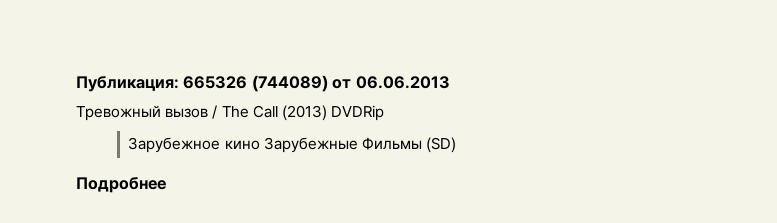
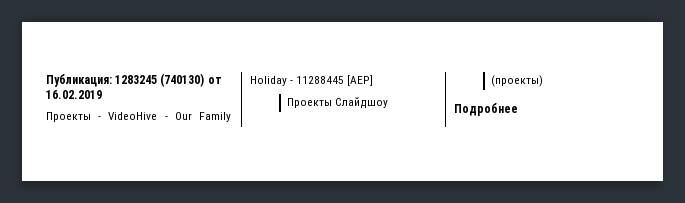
[183,75,450,92] [76,105,385,121] [128,137,457,153] 665326 (744089) от 06.06.2013 // Тревожный вызов / The Call (2013) DVDRip // Зарубежное кино Зарубежные Фильмы (SD) -> [115,73,222,87] [46,90,102,99] [46,112,231,122] [250,75,374,86] [287,97,389,109] [491,75,544,87] 1283245 (740130) от 16.02.2019 // Проекты - VideoHive - Our Family Holiday - 11288445 [AEP] // Проекты Слайдшоу (проекты)

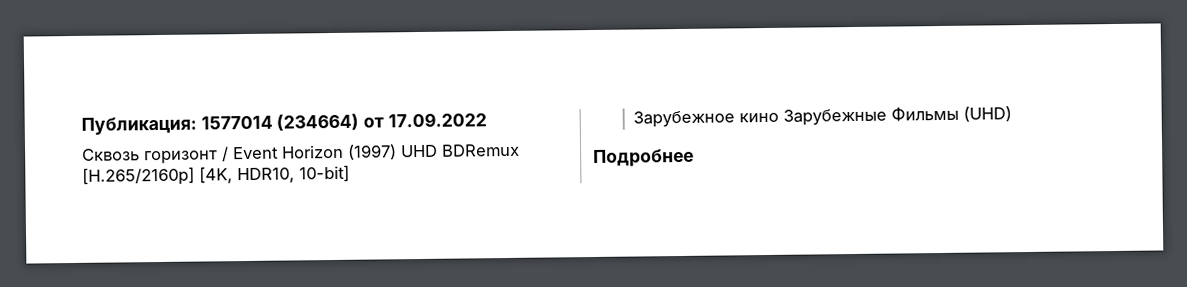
[115,73,222,87] [46,90,102,99] [46,112,231,122] [250,75,374,86] [287,97,389,109] [491,75,544,87] 1283245 (740130) от 16.02.2019 // Проекты - VideoHive - Our Family Holiday - 11288445 [AEP] // Проекты Слайдшоу (проекты) -> [200,112,487,131] [82,143,520,165] [82,165,350,186] [633,106,1013,128] 1577014 (234664) от 17.09.2022 // Сквозь горизонт / Event Horizon (1997) UHD BDRemux [H.265/2160p] [4K, HDR10, 10-bit] // Зарубежное кино Зарубежные Фильмы (UHD)

